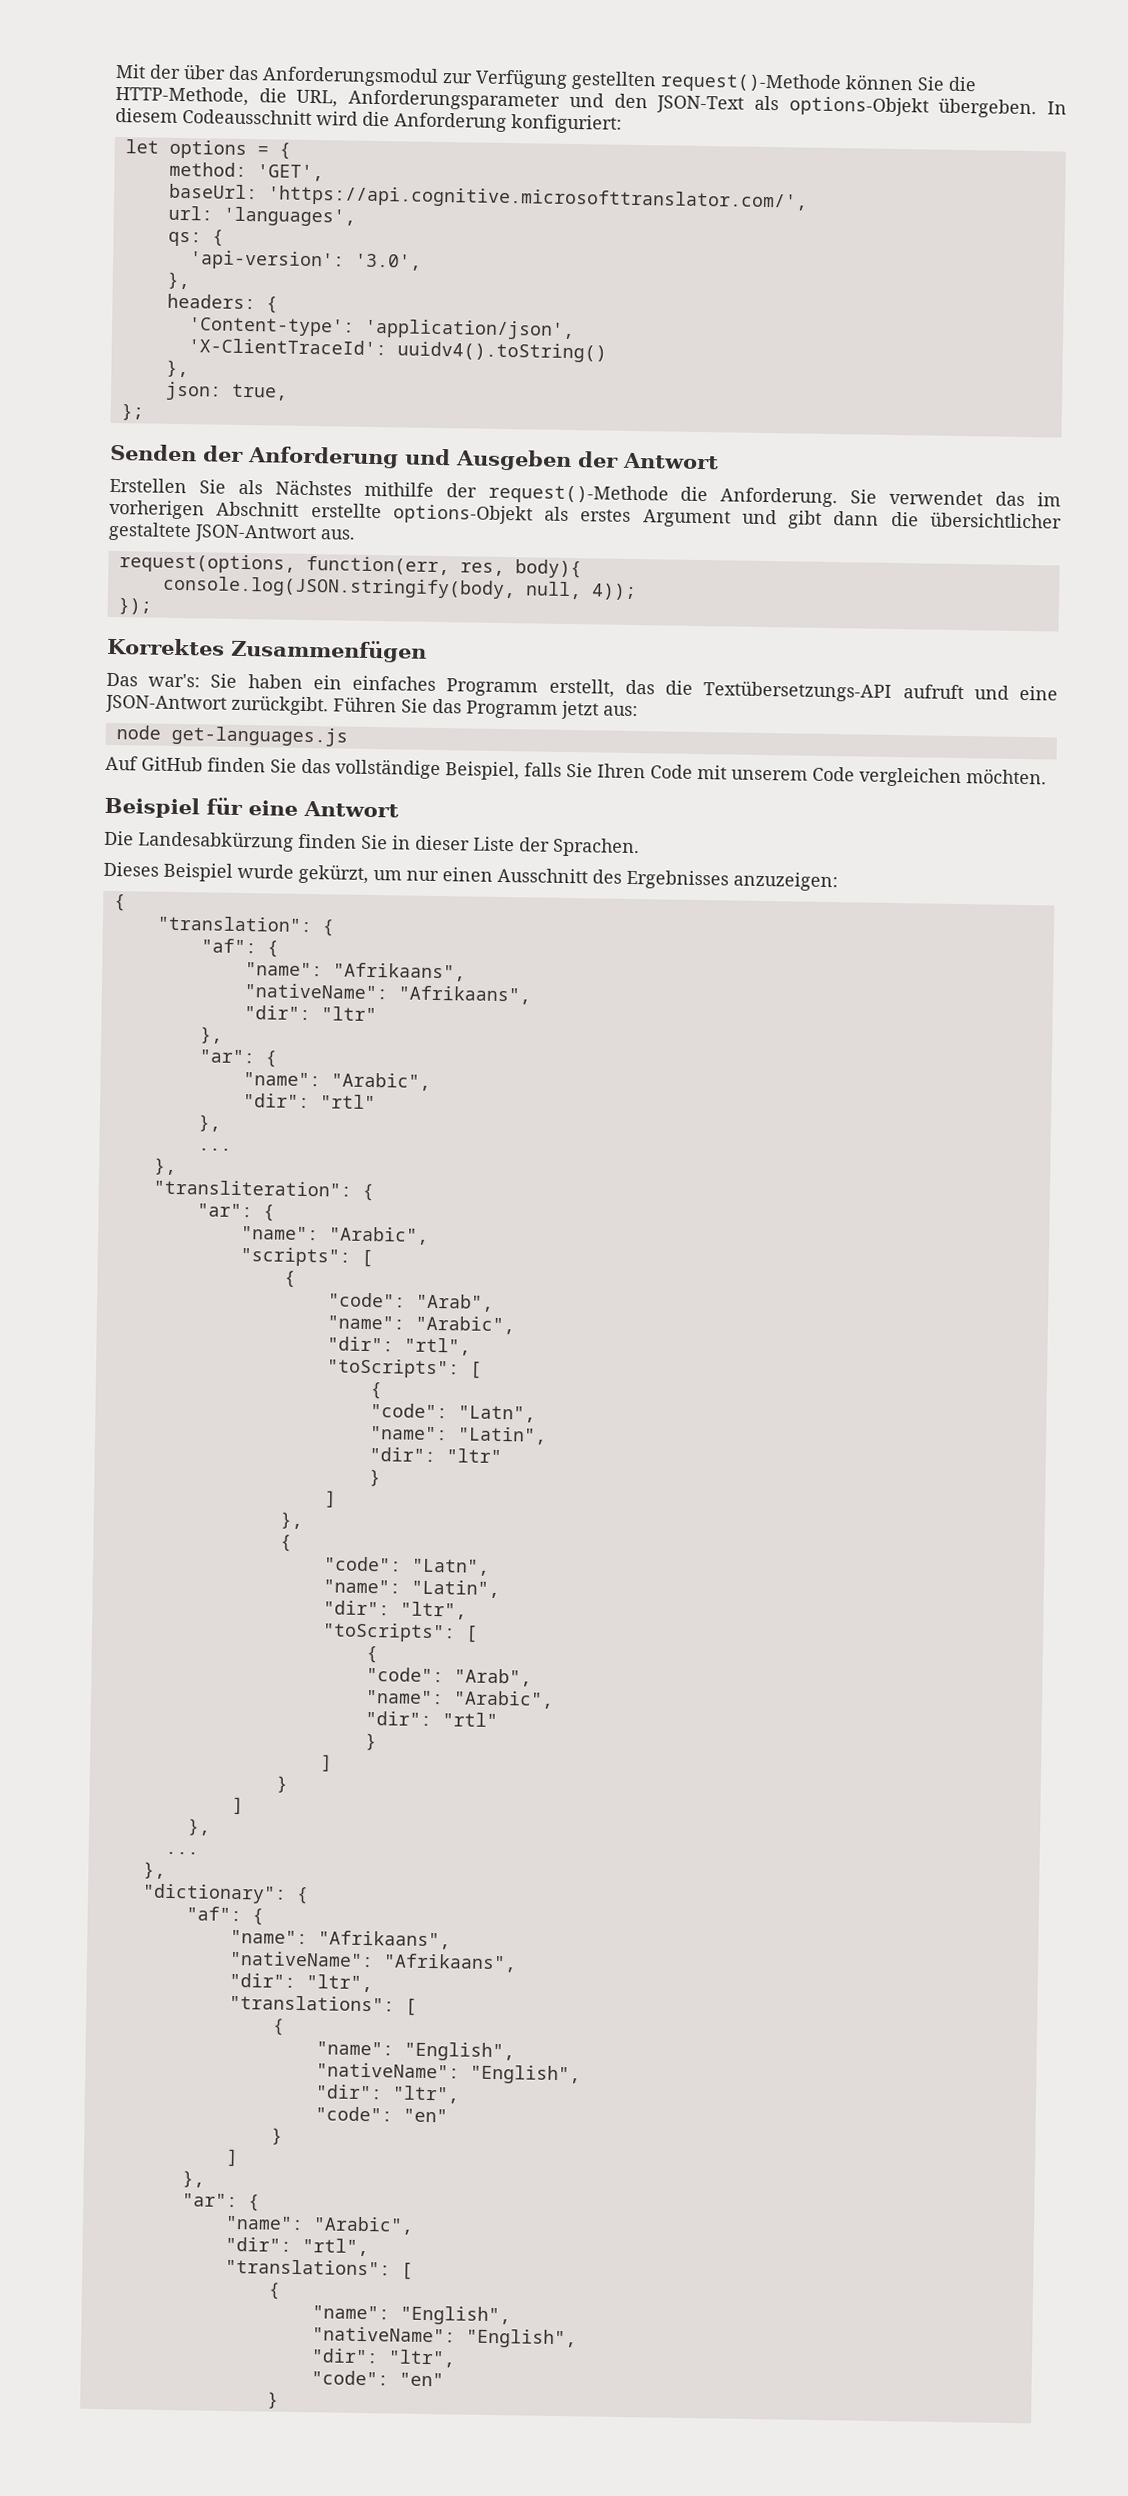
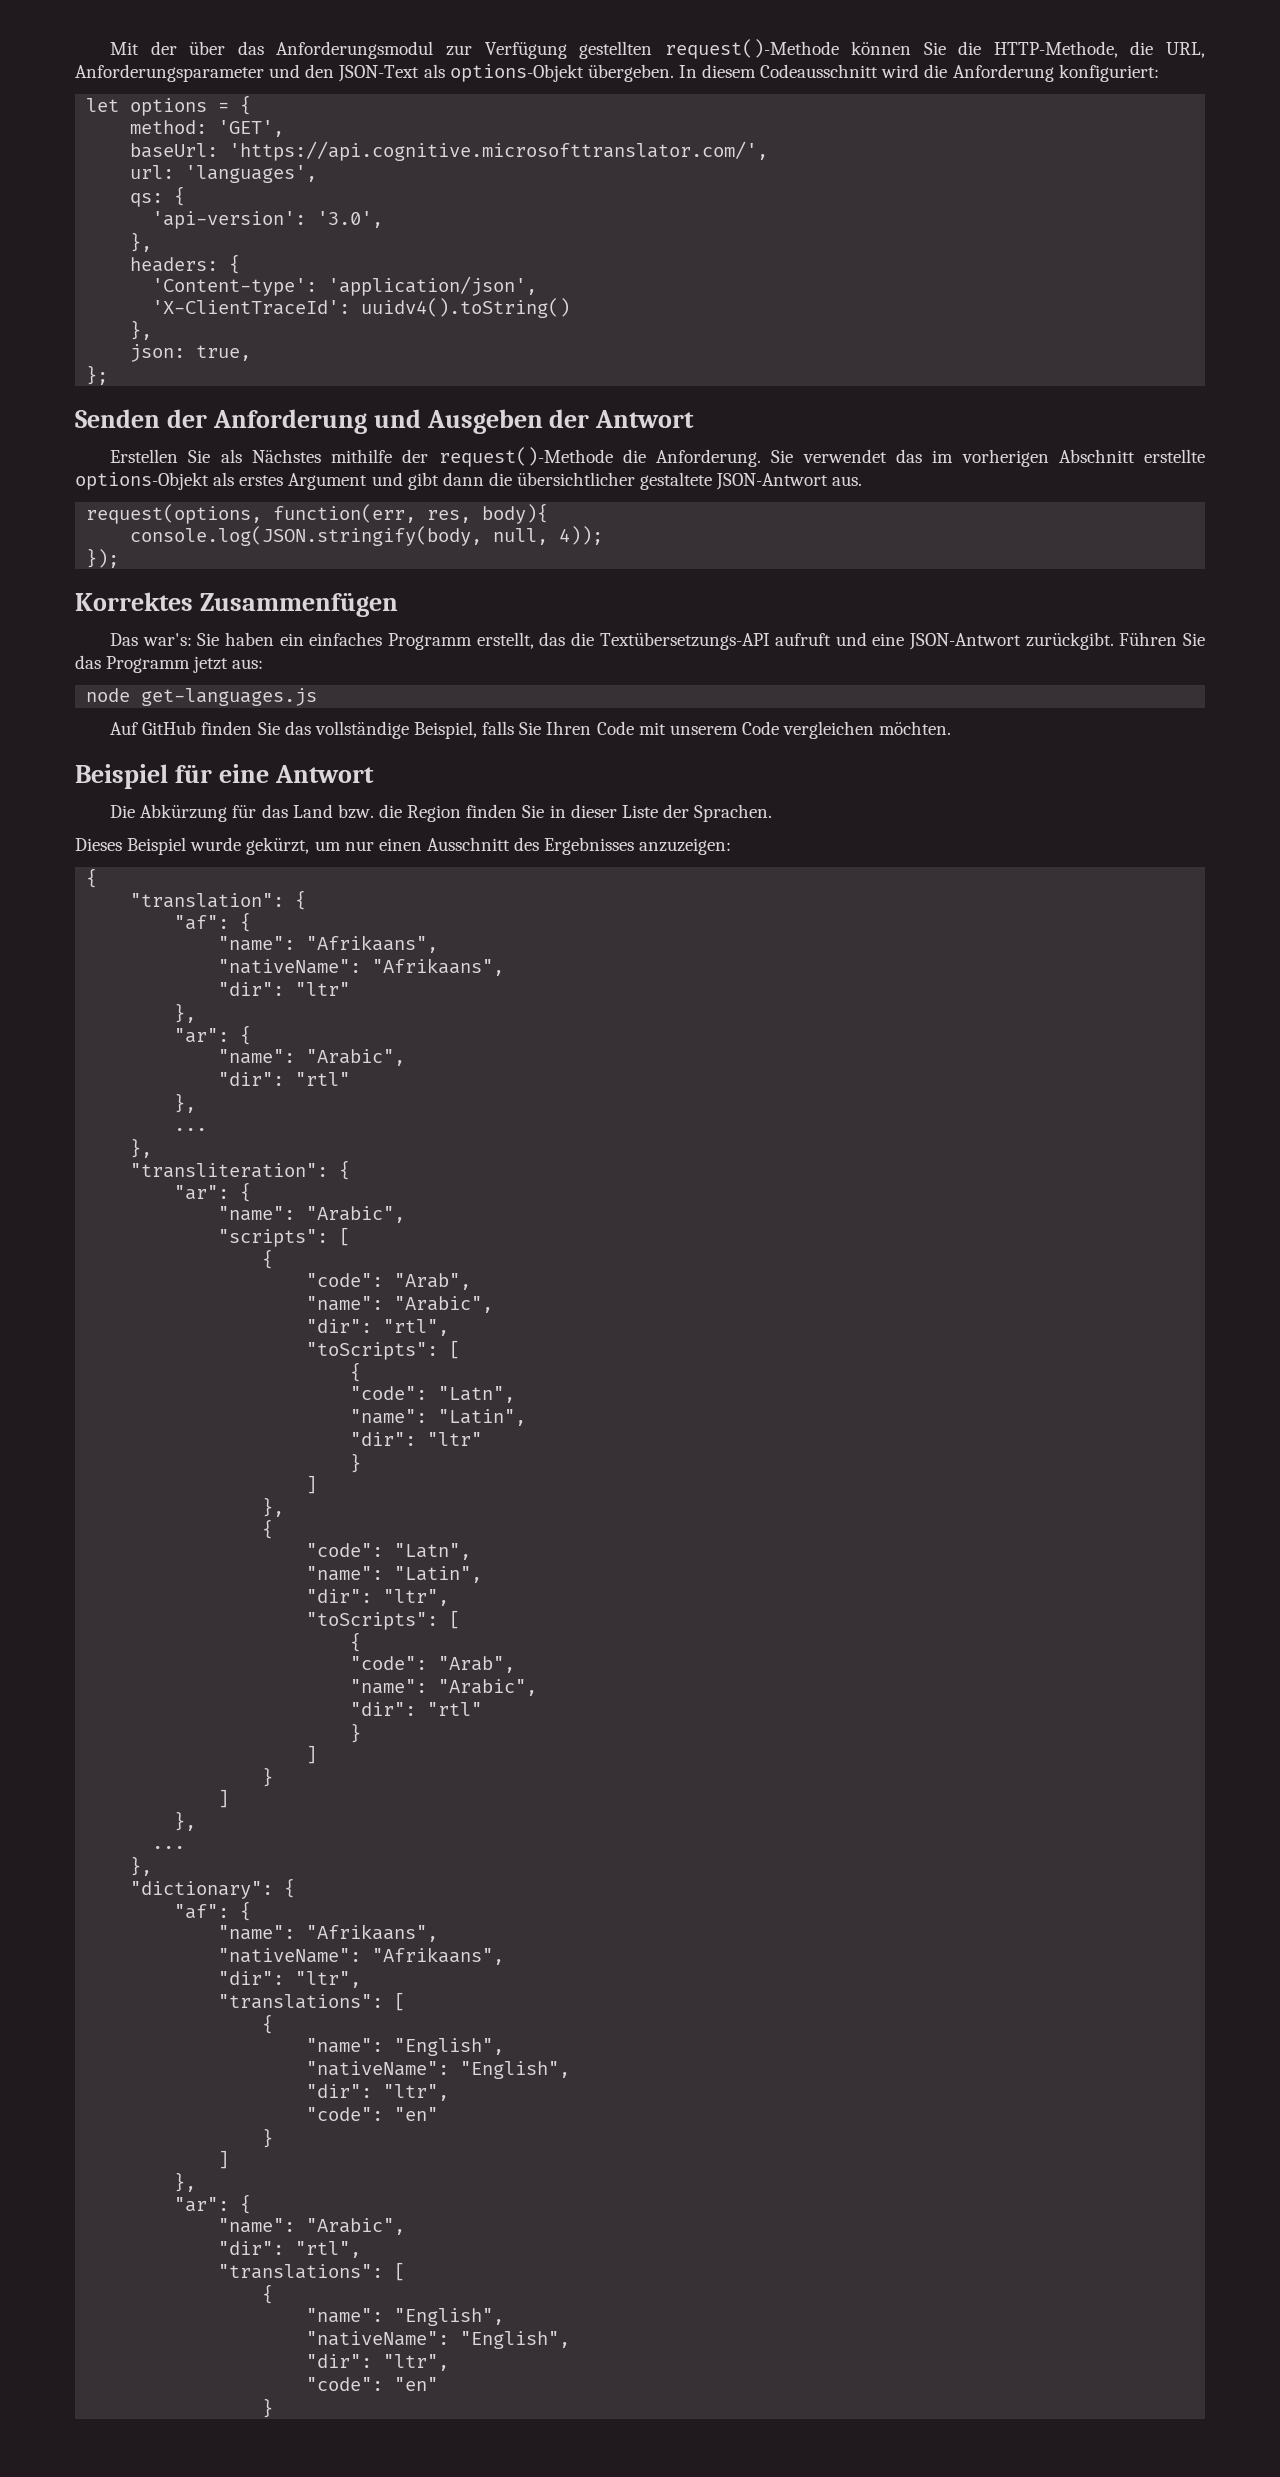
[138,830,294,852] Landesabkürzung -> [140,804,462,822] Abkürzung für das Land bzw. die Region

